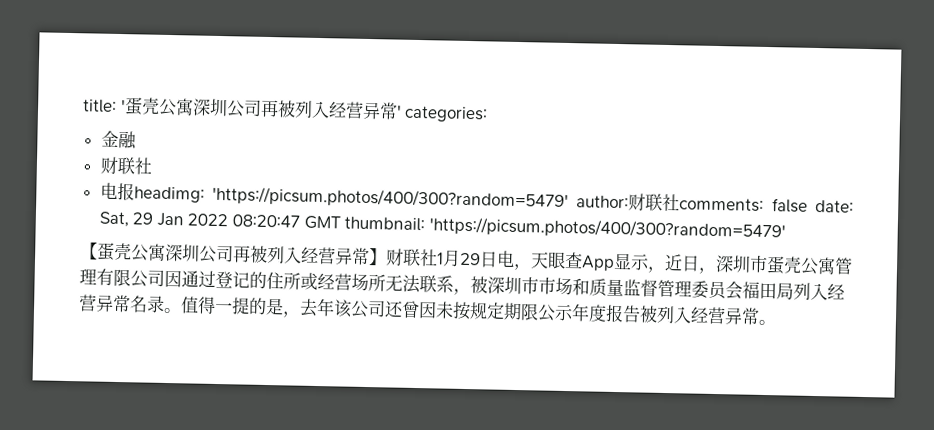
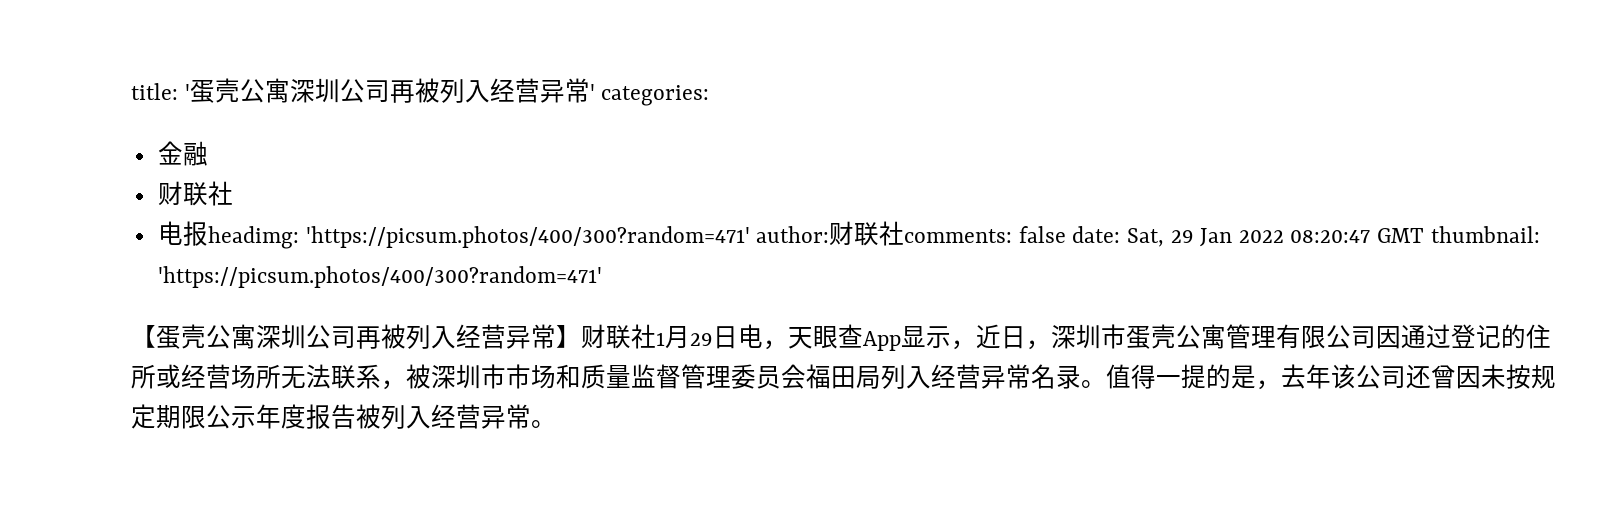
[212,185,570,211] 'https://picsum.photos/400/300?random=5479' -> [305,226,750,248] 'https://picsum.photos/400/300?random=471'
[428,216,786,241] 'https://picsum.photos/400/300?random=5479' -> [157,266,602,288] 'https://picsum.photos/400/300?random=471'

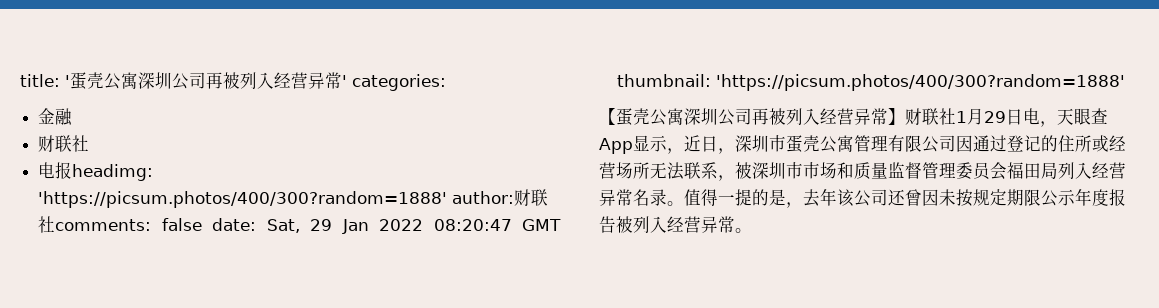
[305,226,750,248] 'https://picsum.photos/400/300?random=471' -> [38,191,448,208] 'https://picsum.photos/400/300?random=1888'
[157,266,602,288] 'https://picsum.photos/400/300?random=471' -> [716,74,1126,91] 'https://picsum.photos/400/300?random=1888'

